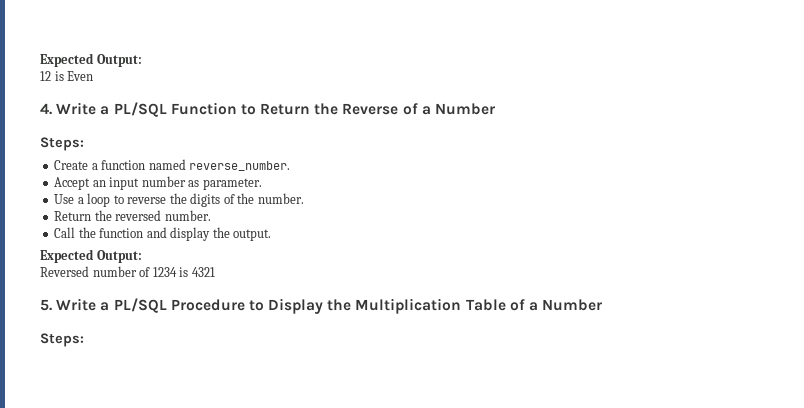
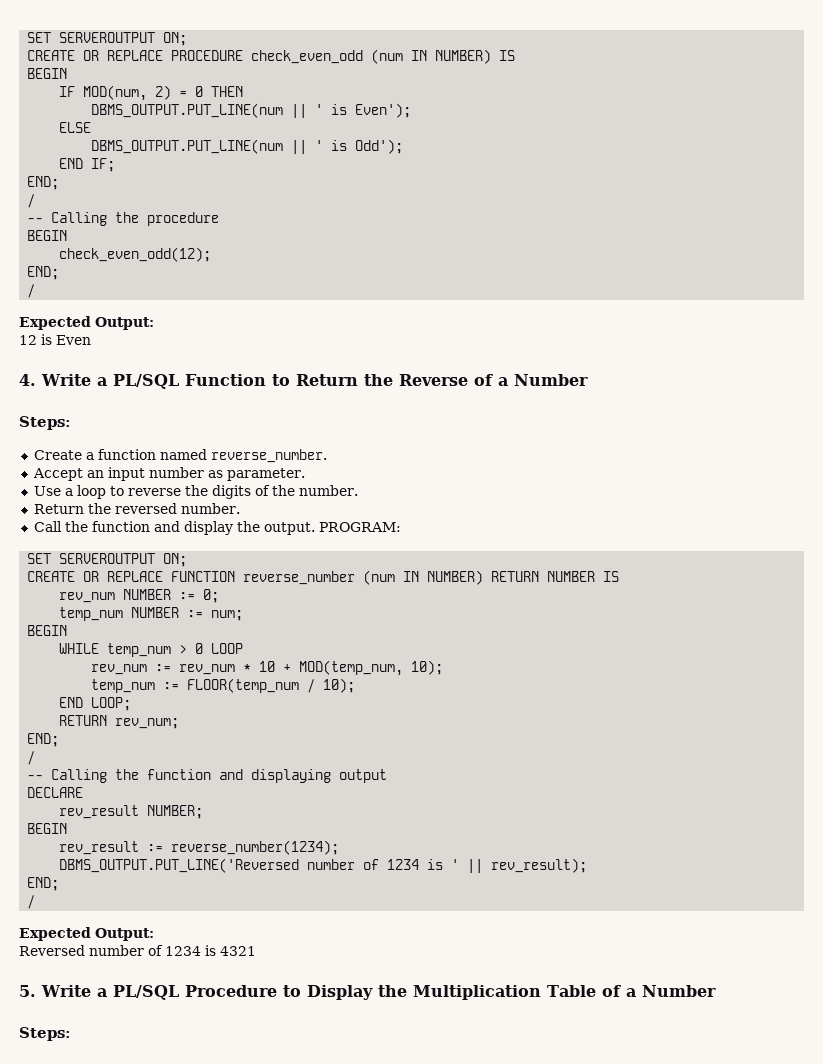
(40, 60) none -> [27,32,188,46] [27,49,516,64] [27,68,68,79] [59,85,244,101] [91,103,412,118] [59,122,92,133] [91,139,404,154] [59,158,116,172] [27,176,60,190] [27,194,36,208] [27,212,220,226] [27,230,68,241] [59,247,212,262] [27,266,60,280] [27,284,36,298] SET SERVEROUTPUT ON; // CREATE OR REPLACE PROCEDURE check_even_odd (num IN NUMBER) IS // BEGIN // IF MOD(num, 2) = 0 THEN // DBMS_OUTPUT.PUT_LINE(num || ' is Even'); // ELSE // DBMS_OUTPUT.PUT_LINE(num || ' is Odd'); // END IF; // END; // / // -- Calling the procedure // BEGIN // check_even_odd(12); // END; // / //
(272, 235) none -> [318,522,401,532] [27,553,188,567] [27,570,620,585] [59,589,220,603] [59,607,244,621] [27,625,68,636] [59,643,244,657] [91,660,444,676] [91,678,356,693] [59,697,132,711] [59,715,180,729] [27,733,60,747] [27,751,36,765] [27,769,388,783] [27,787,84,798] [59,805,204,819] [27,823,68,834] [59,840,340,855] [59,858,588,873] [27,877,60,891] [27,895,36,909] PROGRAM: // SET SERVEROUTPUT ON; // CREATE OR REPLACE FUNCTION reverse_number (num IN NUMBER) RETURN NUMBER IS // rev_num NUMBER := 0; // temp_num NUMBER := num; // BEGIN // WHILE temp_num > 0 LOOP // rev_num := rev_num * 10 + MOD(temp_num, 10); // temp_num := FLOOR(temp_num / 10); // END LOOP; // RETURN rev_num; // END; // / // -- Calling the function and displaying output // DECLARE // rev_result NUMBER; // BEGIN // rev_result := reverse_number(1234); // DBMS_OUTPUT.PUT_LINE('Reversed number of 1234 is ' || rev_result); // END; // /

